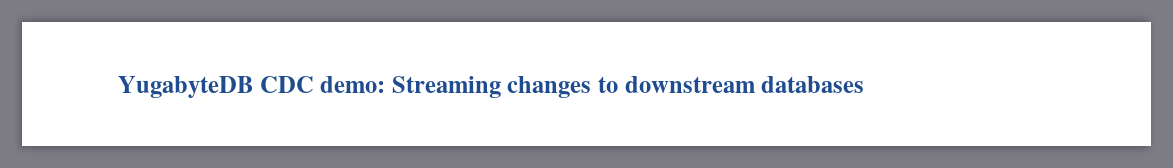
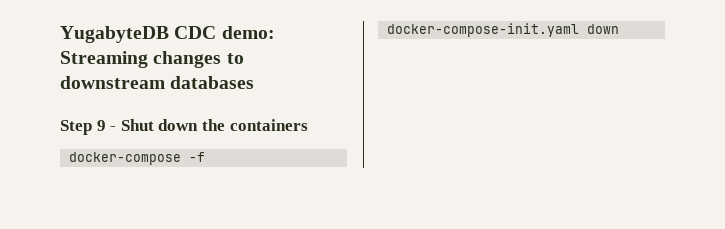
(865, 84) none -> [60,119,308,135] [68,152,205,165] [386,23,619,37] // Step 9 - Shut down the containers // docker-compose -f docker-compose-init.yaml down

